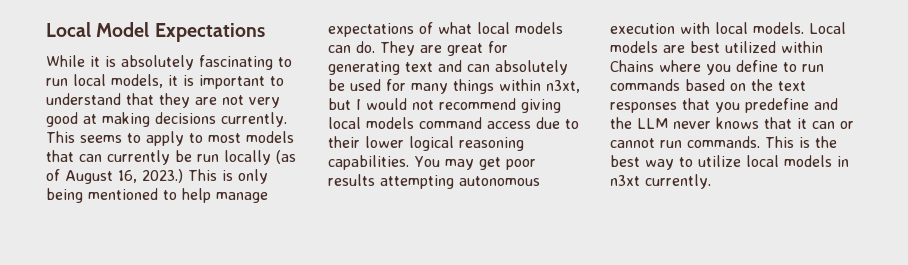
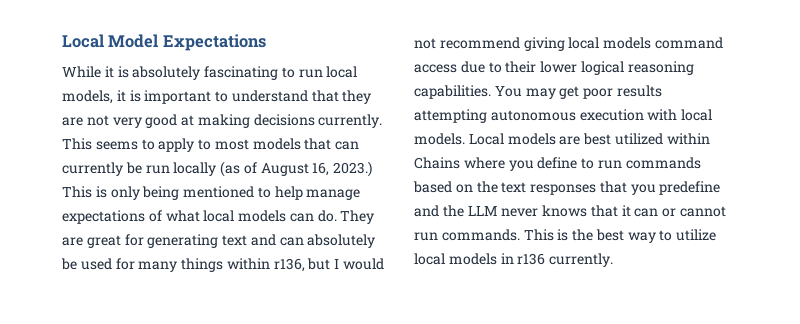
[546,80,580,93] n3xt, -> [273,258,305,272] r136,
[610,175,640,186] n3xt -> [517,253,546,265] r136

